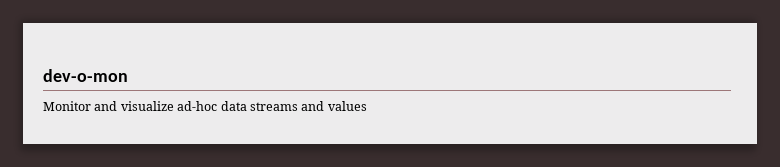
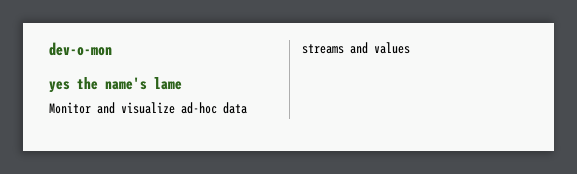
(128, 75) none -> [49,77,182,93] // yes the name's lame

